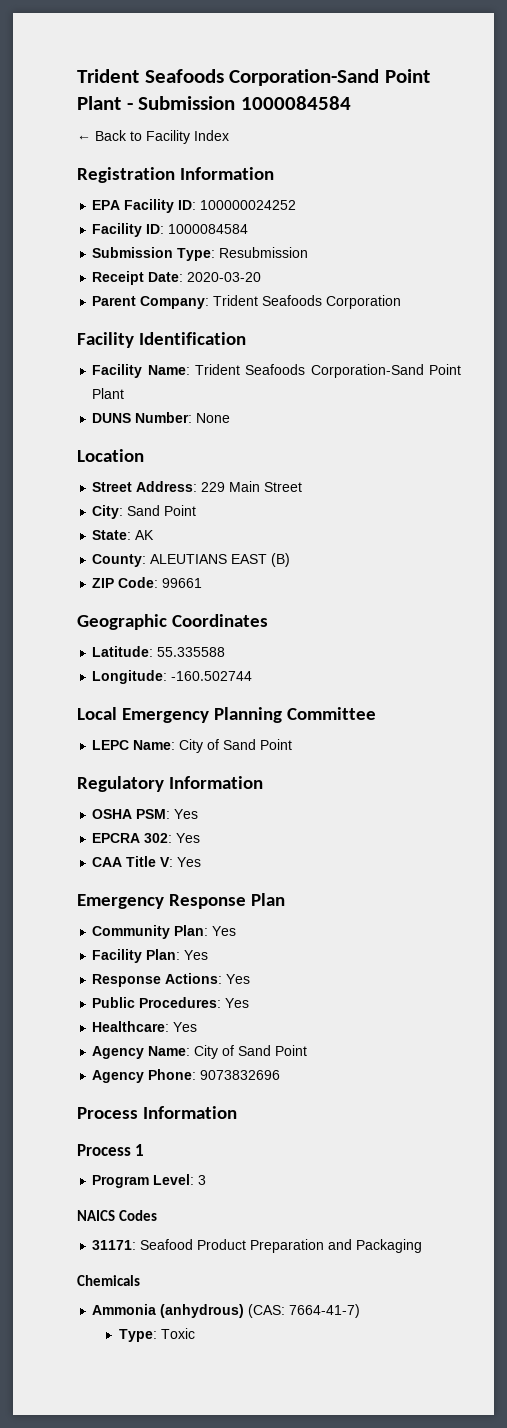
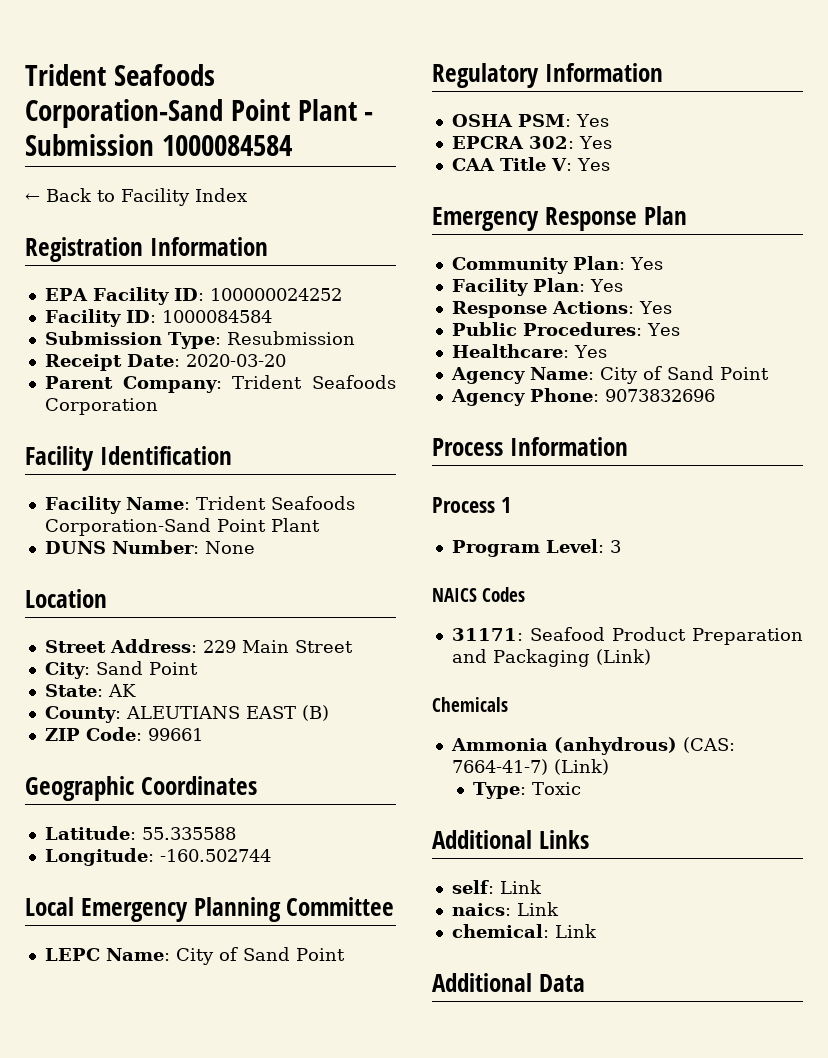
(423, 1246) none -> [595,649,651,665] (Link)
(361, 1311) none -> [553,759,609,775] (Link)
(195, 1333) none -> [432,830,589,849] [451,880,542,894] [451,902,559,916] [451,924,597,938] [432,973,585,992] // Additional Links // self: Link // naics: Link // chemical: Link // Additional Data

